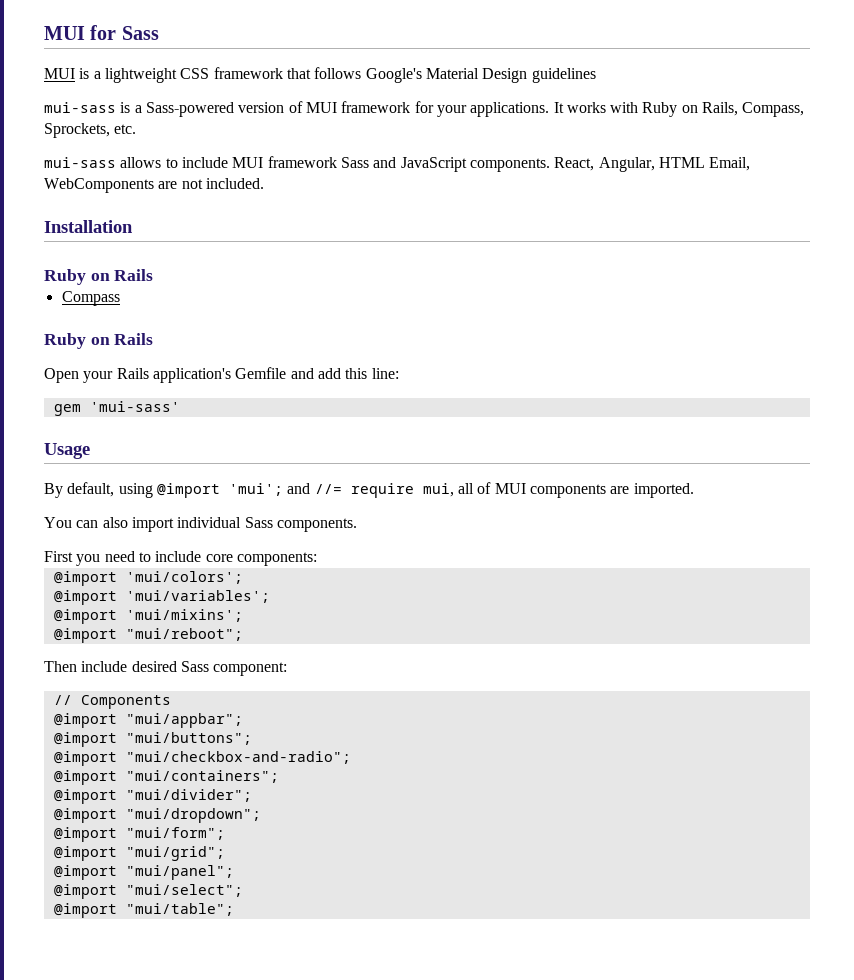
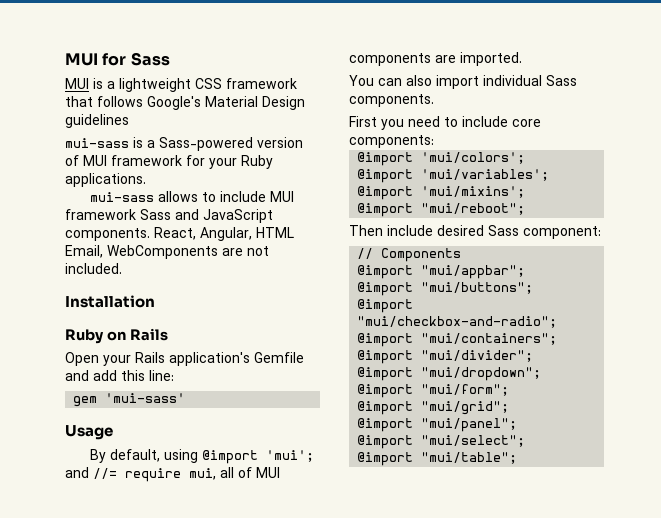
(467, 111) none -> [241,155,273,169] Ruby
[553,102,805,117] [44,123,137,138] It works with Ruby on Rails, Compass, Sprockets, etc. -> (146, 180) none
[61,291,120,306] [44,333,154,349] // Compass // Ruby on Rails -> (168, 334) none

